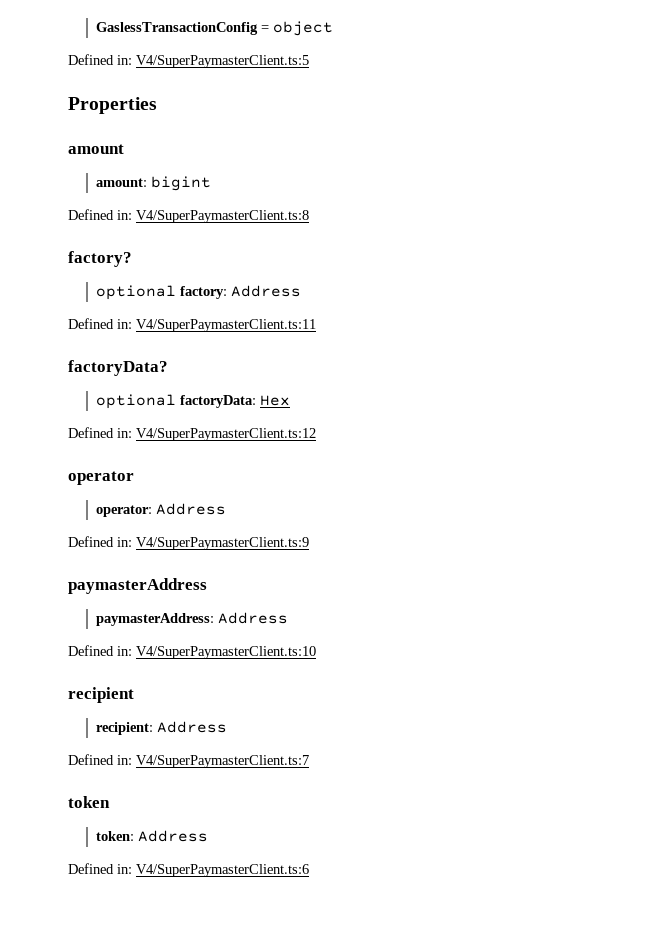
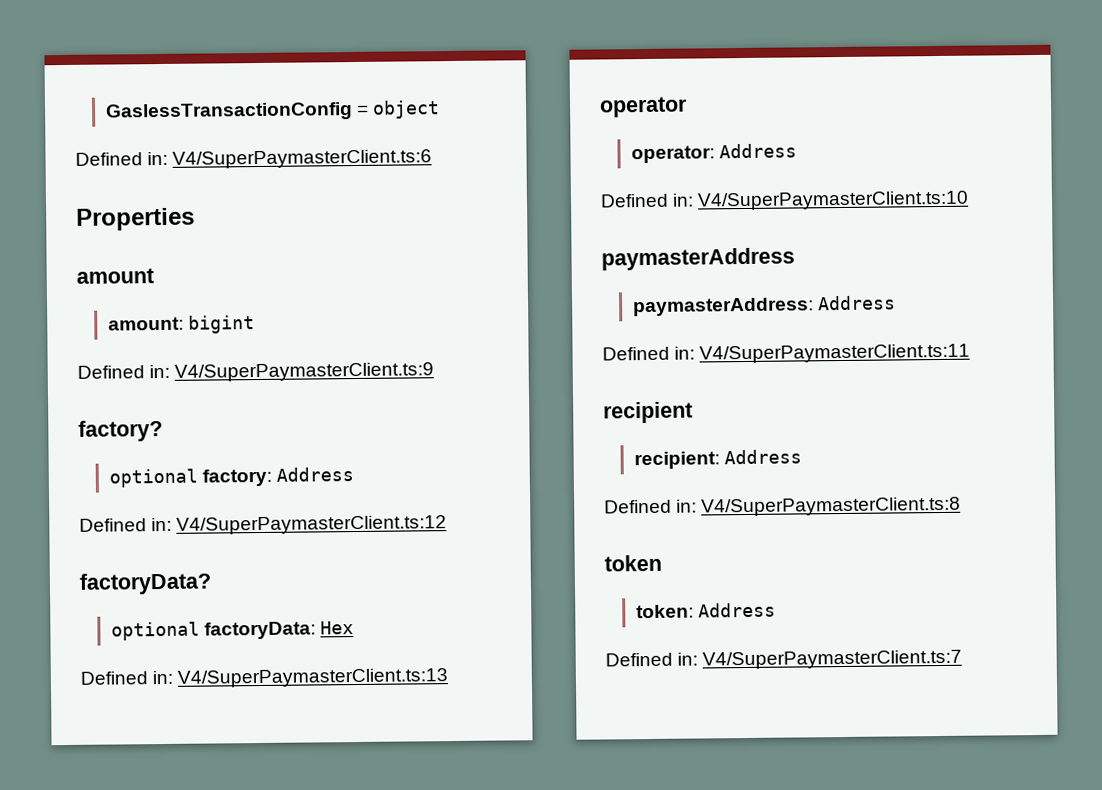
[136,55,309,68] V4/SuperPaymasterClient.ts:5 -> [172,149,433,169] V4/SuperPaymasterClient.ts:6
[136,210,309,223] V4/SuperPaymasterClient.ts:8 -> [174,362,435,382] V4/SuperPaymasterClient.ts:9
[136,319,316,332] V4/SuperPaymasterClient.ts:11 -> [176,515,448,535] V4/SuperPaymasterClient.ts:12
[136,428,316,441] V4/SuperPaymasterClient.ts:12 -> [177,668,449,688] V4/SuperPaymasterClient.ts:13
[136,537,309,550] V4/SuperPaymasterClient.ts:9 -> [697,190,970,211] V4/SuperPaymasterClient.ts:10
[136,646,316,659] V4/SuperPaymasterClient.ts:10 -> [699,343,971,364] V4/SuperPaymasterClient.ts:11
[136,755,309,768] V4/SuperPaymasterClient.ts:7 -> [701,496,962,517] V4/SuperPaymasterClient.ts:8
[136,864,309,877] V4/SuperPaymasterClient.ts:6 -> [702,649,963,670] V4/SuperPaymasterClient.ts:7

